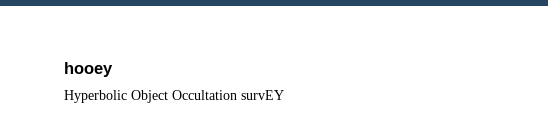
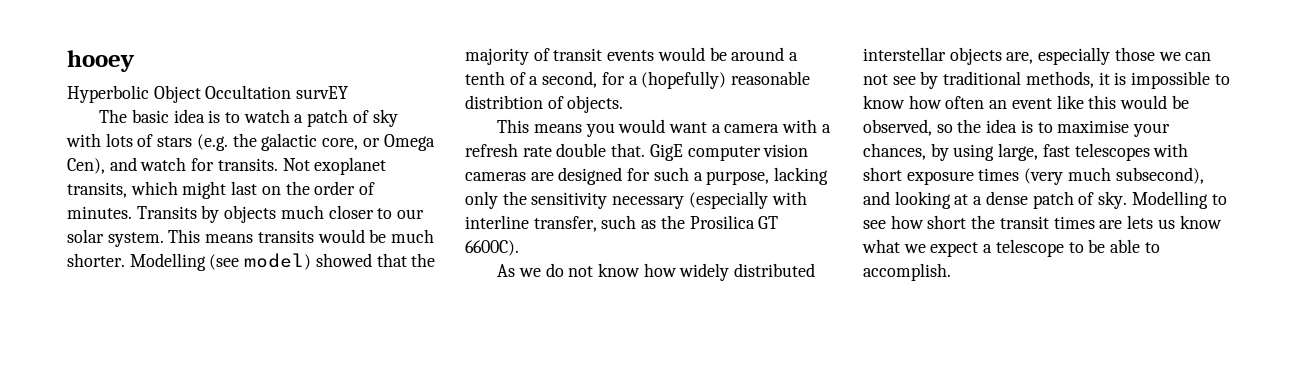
(284, 95) none -> [99,109,398,127] [66,133,435,151] [67,157,387,175] [67,181,376,199] [67,205,425,223] [67,229,435,247] [67,253,436,271] [465,47,799,65] [465,71,811,89] [465,95,624,113] [497,119,831,137] [465,143,809,161] [465,167,829,185] [465,191,807,209] [465,215,779,232] [465,240,519,256] [497,263,816,281] [863,47,1212,65] [863,71,1230,89] [863,95,1189,109] [863,119,1171,137] [863,143,1189,161] [863,167,1204,185] [863,191,1227,209] [863,215,1222,229] [862,239,1160,257] [863,263,951,281] // The basic idea is to watch a patch of sky with lots of stars (e.g. the galactic core, or Omega Cen), and watch for transits. Not exoplanet transits, which might last on the order of minutes. Transits by objects much closer to our solar system. This means transits would be much shorter. Modelling (see model) showed that the majority of transit events would be around a tenth of a second, for a (hopefully) reasonable distribtion of objects. // This means you would want a camera with a refresh rate double that. GigE computer vision cameras are designed for such a purpose, lacking only the sensitivity necessary (especially with interline transfer, such as the Prosilica GT 6600C). // As we do not know how widely distributed interstellar objects are, especially those we can not see by traditional methods, it is impossible to know how often an event like this would be observed, so the idea is to maximise your chances, by using large, fast telescopes with short exposure times (very much subsecond), and looking at a dense patch of sky. Modelling to see how short the transit times are lets us know what we expect a telescope to be able to accomplish.

